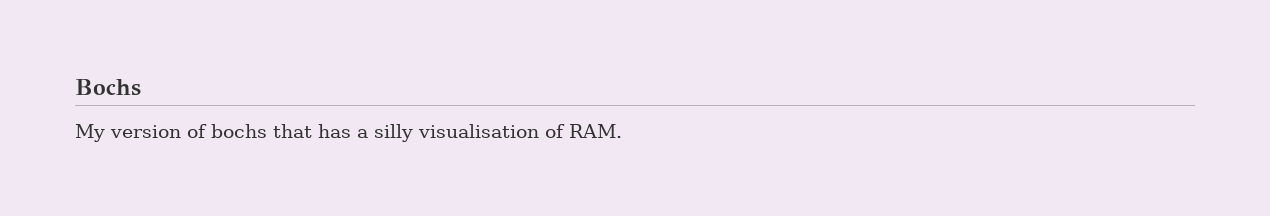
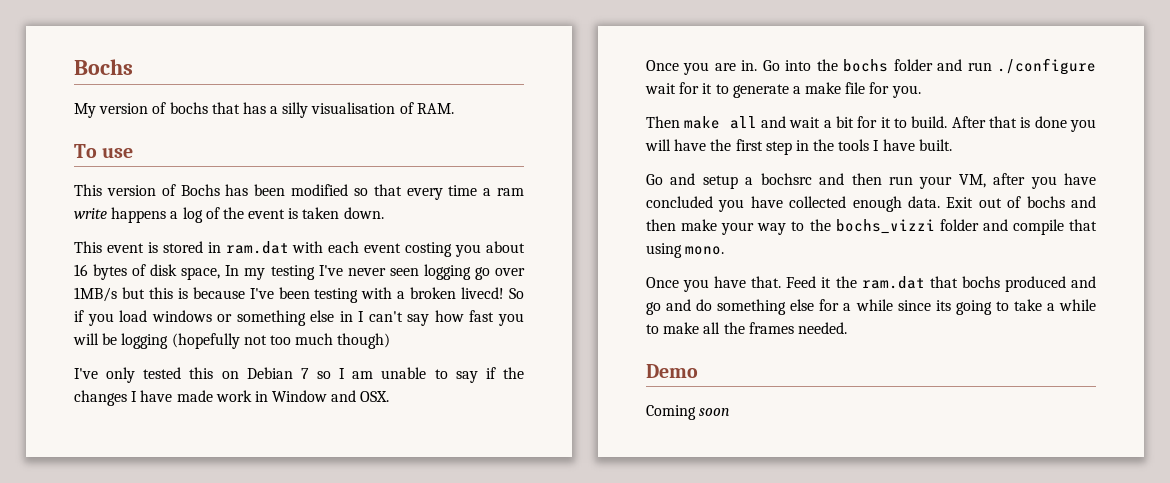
(622, 131) none -> [74,144,134,158] [74,184,524,200] [74,207,384,223] [74,241,526,257] [74,264,525,280] [74,287,524,303] [74,310,524,326] [73,333,391,349] [74,367,525,383] [74,390,390,406] [646,58,1096,75] [645,82,921,98] [646,116,1096,132] [645,139,952,155] [646,173,1096,189] [646,196,1096,212] [646,219,1097,235] [646,243,725,258] [646,276,1096,292] [646,299,1096,315] [646,322,847,334] [646,364,698,378] [646,405,731,420] // To use // This version of Bochs has been modified so that every time a ram write happens a log of the event is taken down. // This event is stored in ram.dat with each event costing you about 16 bytes of disk space, In my testing I've never seen logging go over 1MB/s but this is because I've been testing with a broken livecd! So if you load windows or something else in I can't say how fast you will be logging (hopefully not too much though) // I've only tested this on Debian 7 so I am unable to say if the changes I have made work in Window and OSX. // Once you are in. Go into the bochs folder and run ./configure wait for it to generate a make file for you. // Then make all and wait a bit for it to build. After that is done you will have the first step in the tools I have built. // Go and setup a bochsrc and then run your VM, after you have concluded you have collected enough data. Exit out of bochs and then make your way to the bochs_vizzi folder and compile that using mono. // Once you have that. Feed it the ram.dat that bochs produced and go and do something else for a while since its going to take a while to make all the frames needed. // Demo // Coming soon

